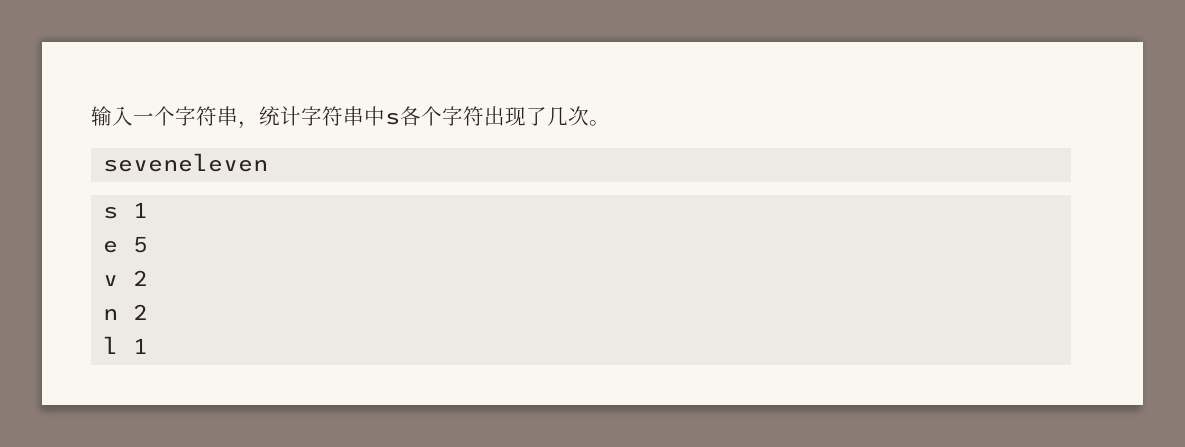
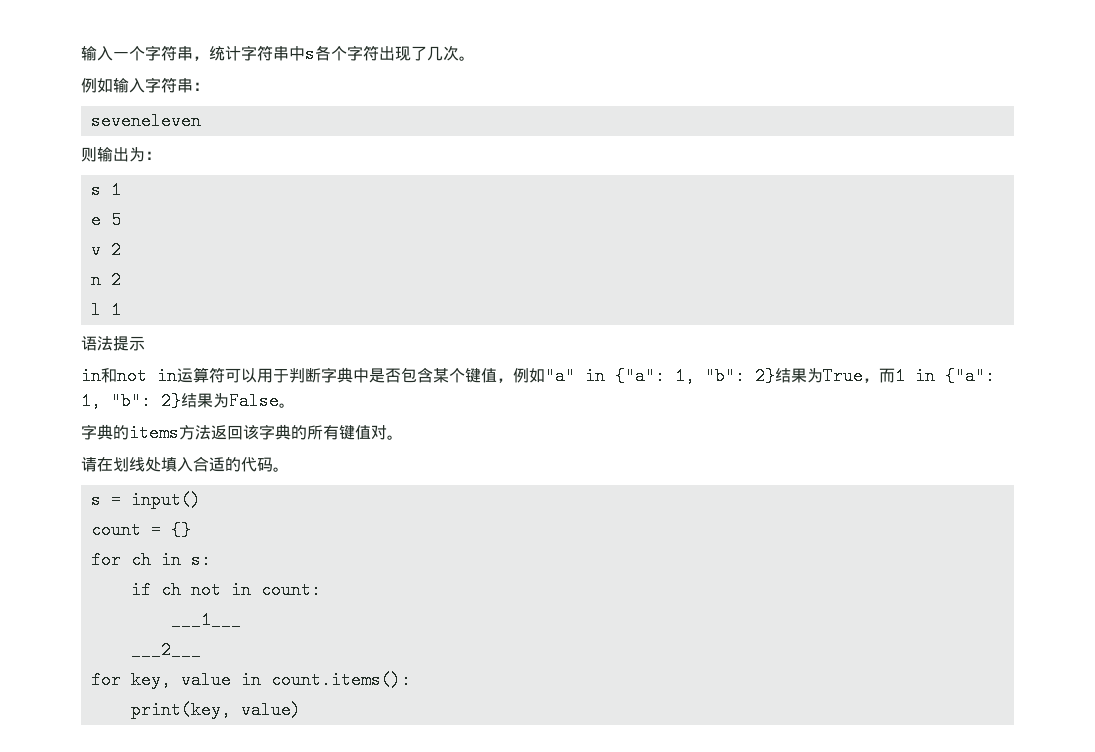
(610, 123) none -> [81,77,209,93] // 例如输入字符串：
(269, 162) none -> [81,147,161,162] // 则输出为：
(149, 346) none -> [81,336,145,351] [81,367,995,385] [81,392,295,410] [81,424,403,442] [81,456,289,472] [90,491,201,509] [90,521,191,539] [90,551,211,569] [130,581,321,599] [170,611,241,629] [130,641,201,659] [90,671,411,689] [130,701,301,719] // 语法提示 // in和not in运算符可以用于判断字典中是否包含某个键值，例如"a" in {"a": 1, "b": 2}结果为True，而1 in {"a": 1, "b": 2}结果为False。 // 字典的items方法返回该字典的所有键值对。 // 请在划线处填入合适的代码。 // s = input() // count = {} // for ch in s: // if ch not in count: // ___1___ // ___2___ // for key, value in count.items(): // print(key, value)

